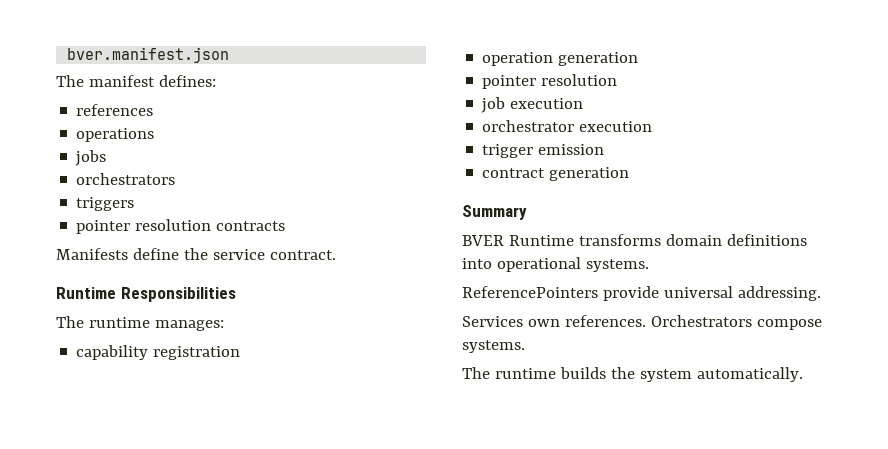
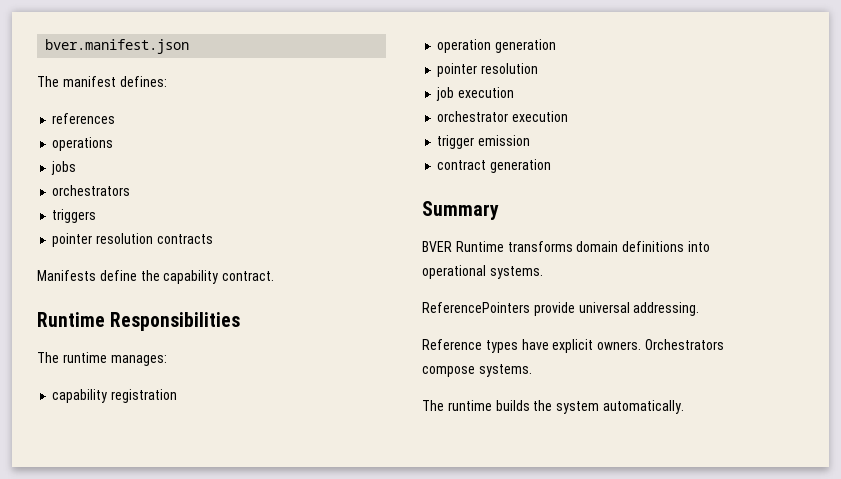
[212,249,265,260] service -> [163,270,219,284] capability
[462,315,646,327] Services own references. -> [422,339,642,353] Reference types have explicit owners.

